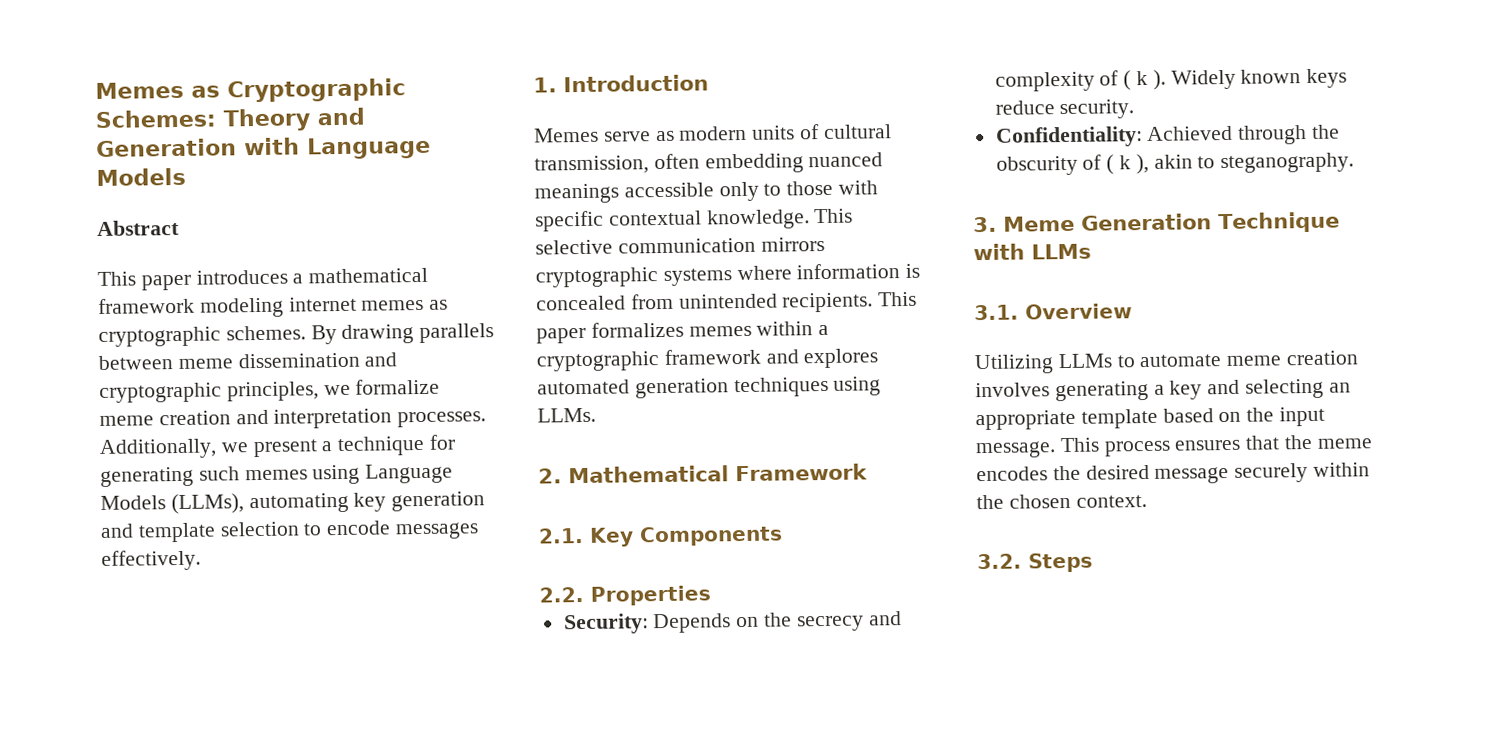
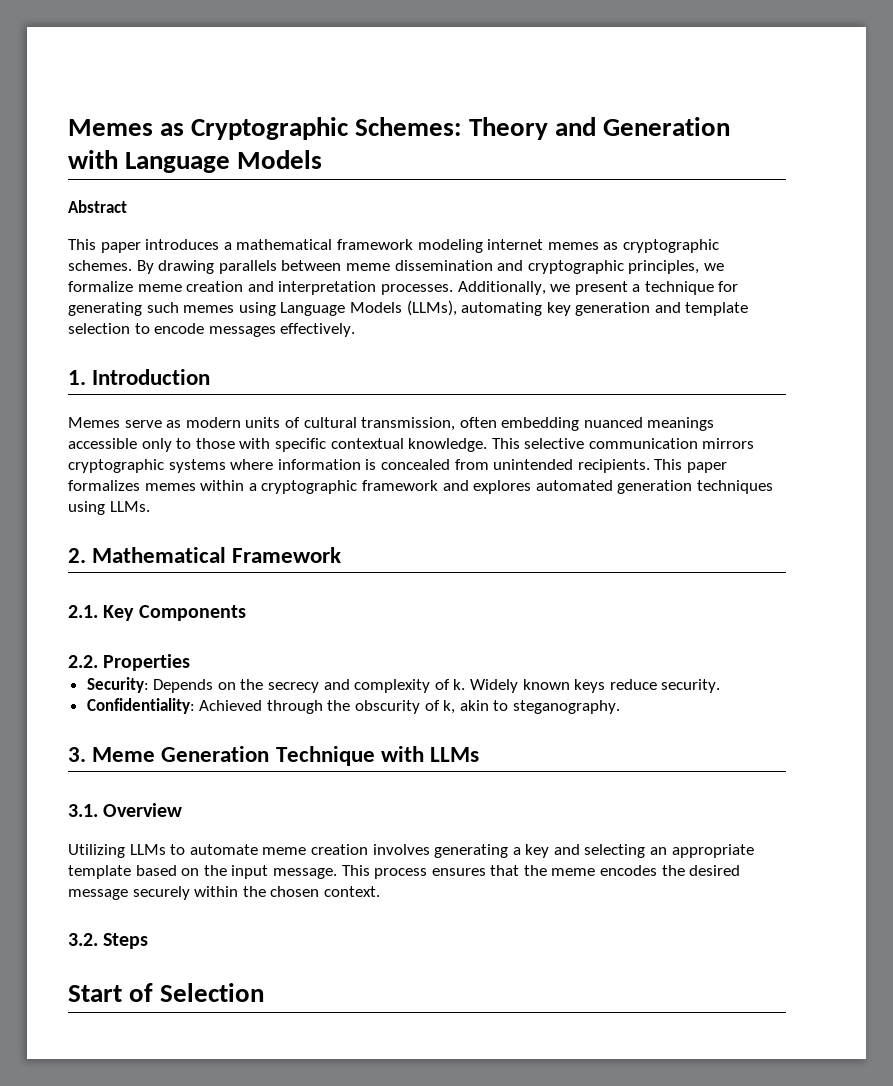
[1123,69,1166,91] ( k ). -> [453,679,466,690] k.
[1106,153,1149,175] ( k ), -> [443,700,456,714] k,
(1093, 562) none -> [68,983,265,1002] // Start of Selection

